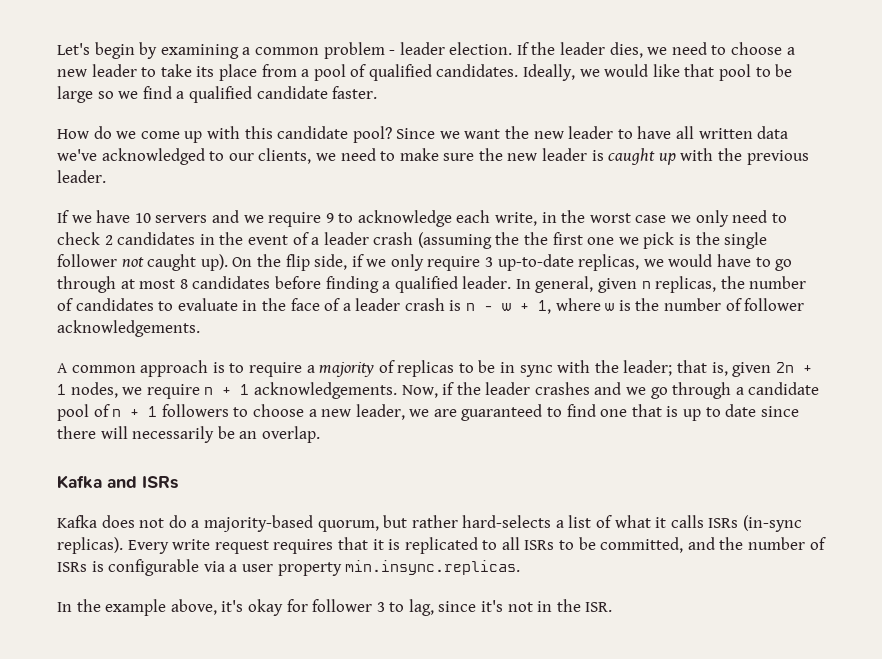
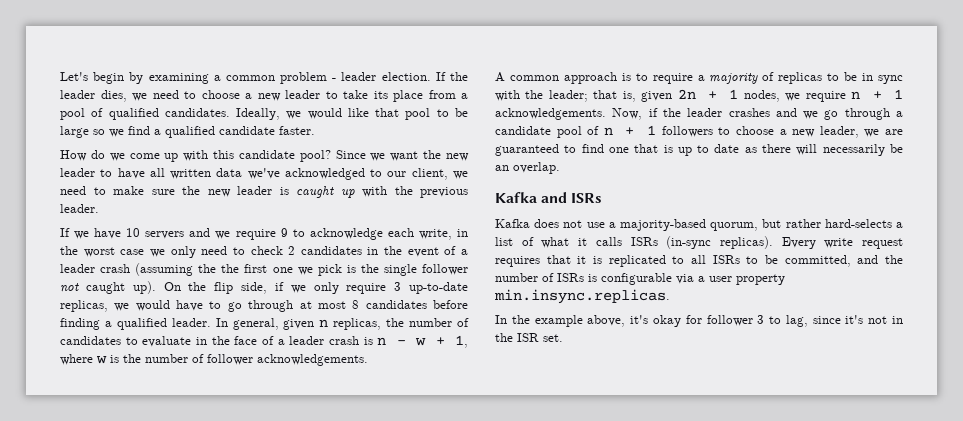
[258,148,312,164] clients, -> [411,168,448,180] client,
[760,406,799,417] since -> [744,147,757,153] as
[168,515,187,528] do -> [586,222,605,228] use
[585,602,613,612] ISR. -> [517,333,563,342] ISR set.

